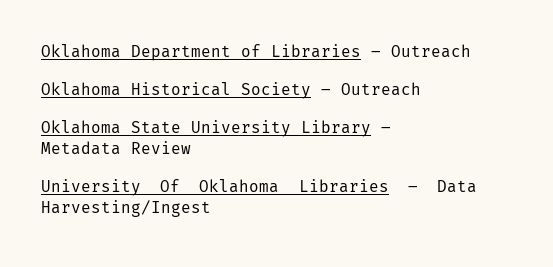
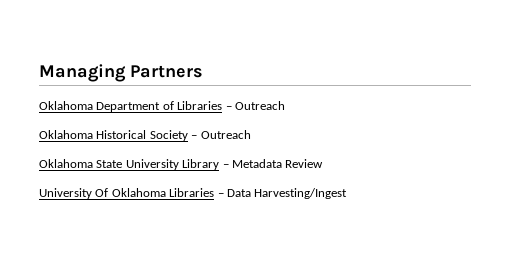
(41, 51) none -> [39,64,203,82] Managing Partners //

